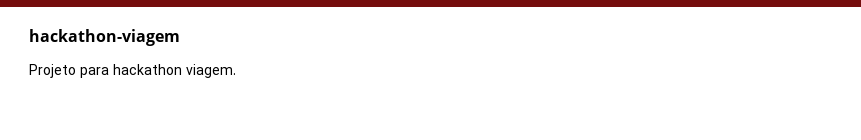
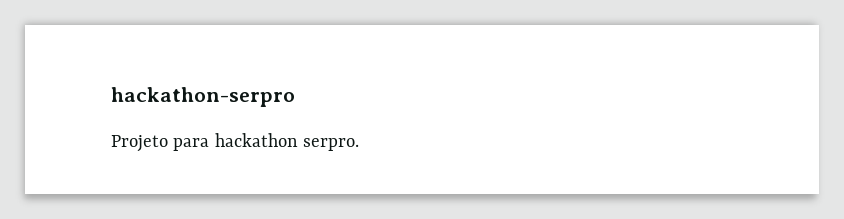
[29,29,180,46] hackathon-viagem -> [111,87,295,107] hackathon-serpro
[186,64,236,78] viagem. -> [303,138,360,151] serpro.

